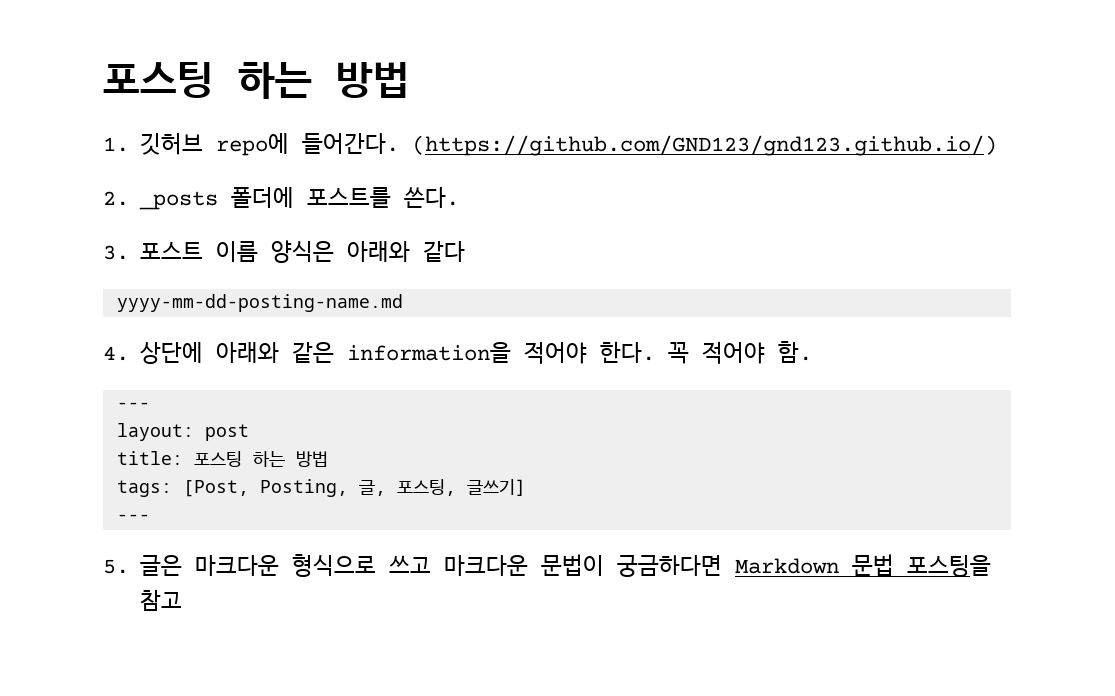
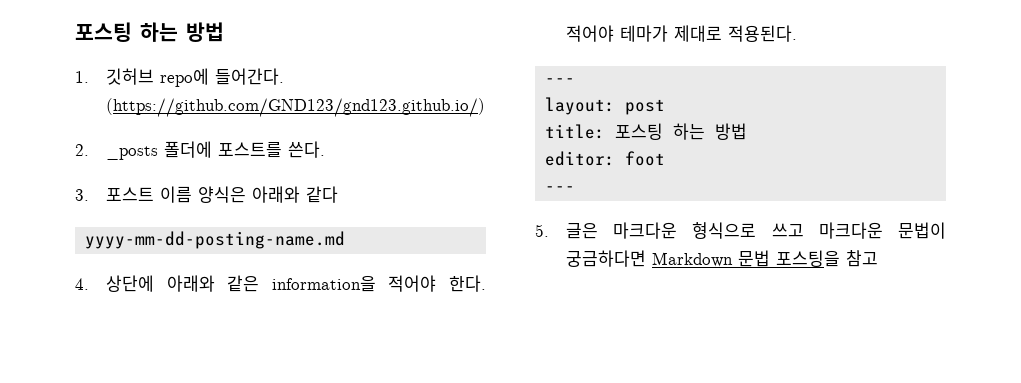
[668,341,813,364] 꼭 적어야 함. -> [565,25,797,42] 적어야 테마가 제대로 적용된다.
[116,479,526,497] tags: [Post, Posting, 글, 포스팅, 글쓰기] -> [545,151,666,166] editor: foot

